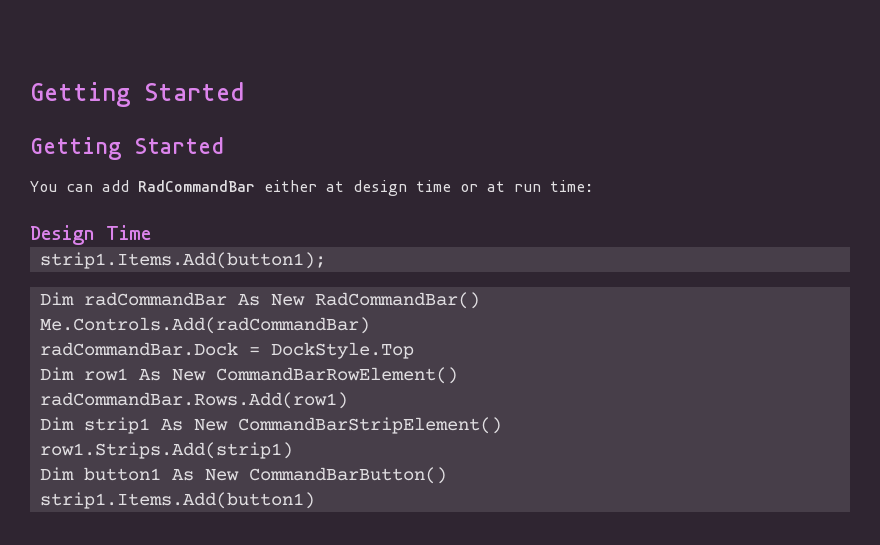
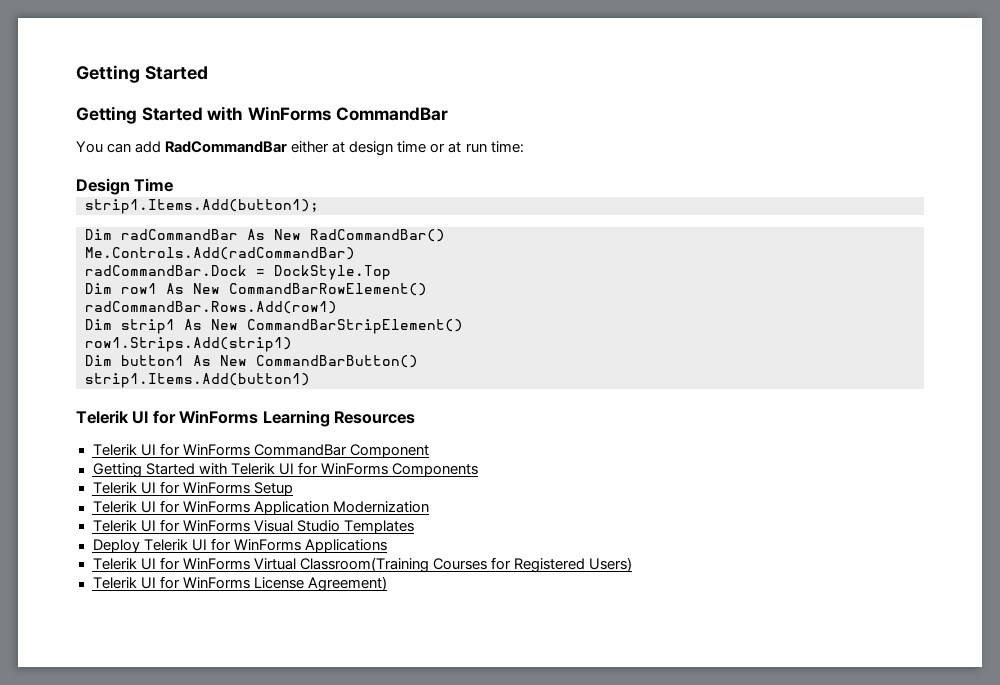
(224, 145) none -> [207,106,448,121] with WinForms CommandBar
(315, 500) none -> [76,410,416,427] [92,443,429,458] [92,462,478,478] [92,481,293,496] [92,500,429,515] [92,519,414,534] [92,538,387,553] [92,557,632,573] [92,576,387,592] // Telerik UI for WinForms Learning Resources // Telerik UI for WinForms CommandBar Component // Getting Started with Telerik UI for WinForms Components // Telerik UI for WinForms Setup // Telerik UI for WinForms Application Modernization // Telerik UI for WinForms Visual Studio Templates // Deploy Telerik UI for WinForms Applications // Telerik UI for WinForms Virtual Classroom(Training Courses for Registered Users) // Telerik UI for WinForms License Agreement)

